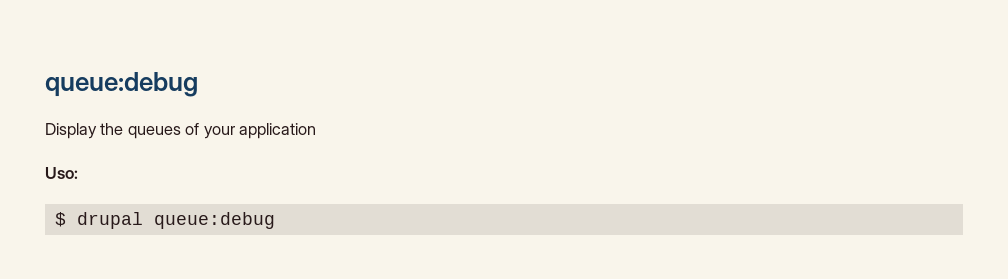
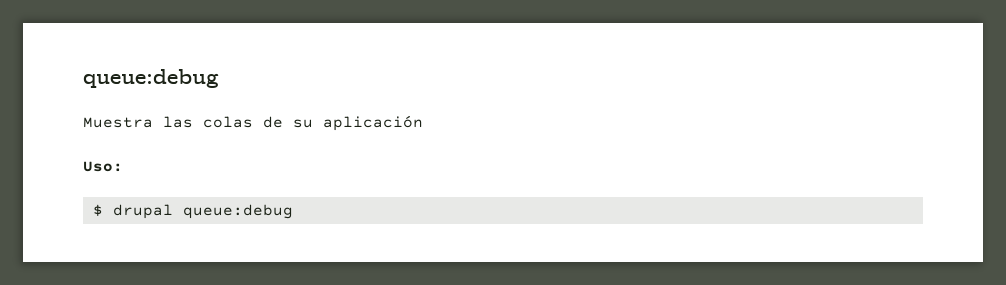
[45,123,317,139] Display the queues of your application -> [83,115,423,131] Muestra las colas de su aplicación

